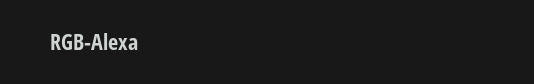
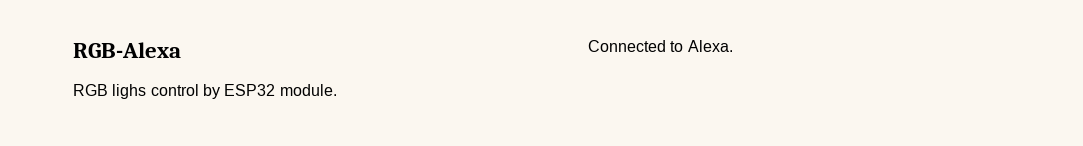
(138, 41) none -> [73,84,337,99] [588,40,733,52] // RGB lighs control by ESP32 module. // Connected to Alexa.

